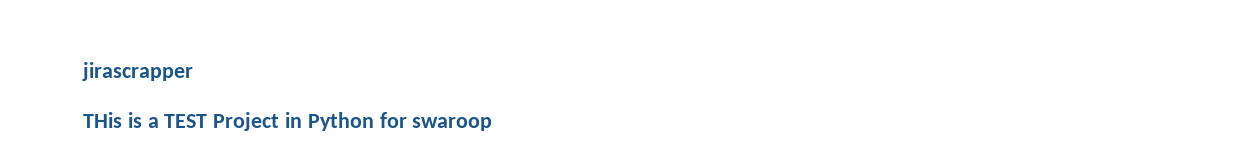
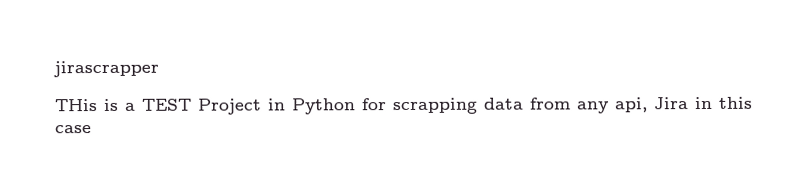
[412,117,493,131] swaroop -> [393,96,753,115] [55,125,92,134] scrapping data from any api, Jira in this case

